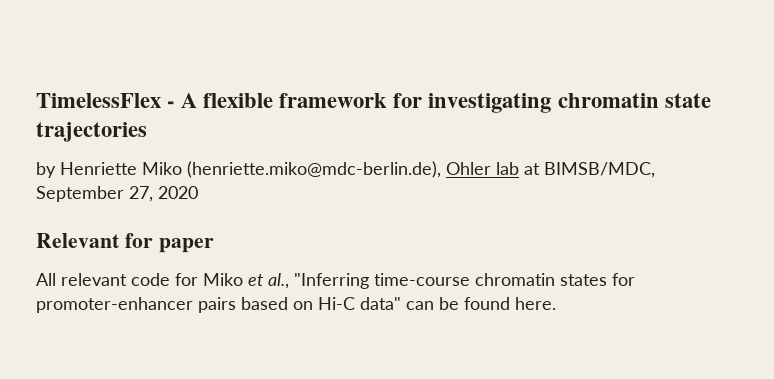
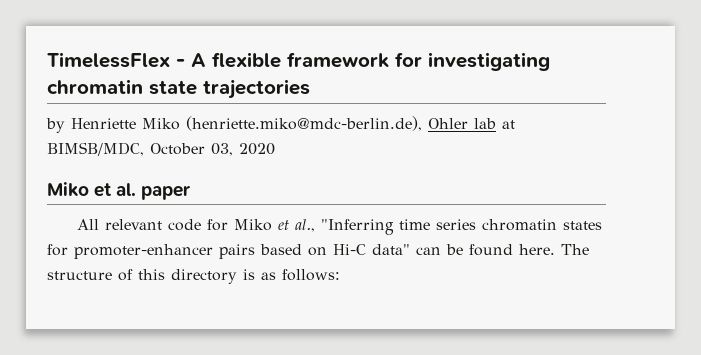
[36,186,153,202] September 27, -> [150,143,233,156] October 03,
[36,233,153,248] Relevant for -> [47,182,137,197] Miko et al.
[374,273,470,286] time-course -> [399,219,477,230] time series
(556, 303) none -> [561,244,589,255] [47,269,340,284] The structure of this directory is as follows:

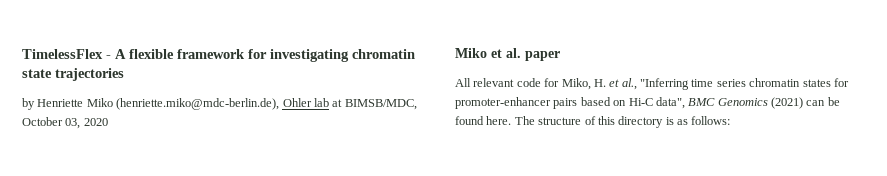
[234,219,273,231] Miko -> [561,78,606,90] Miko, H.
[372,244,410,255] data" -> [655,97,803,109] data", BMC Genomics (2021)

